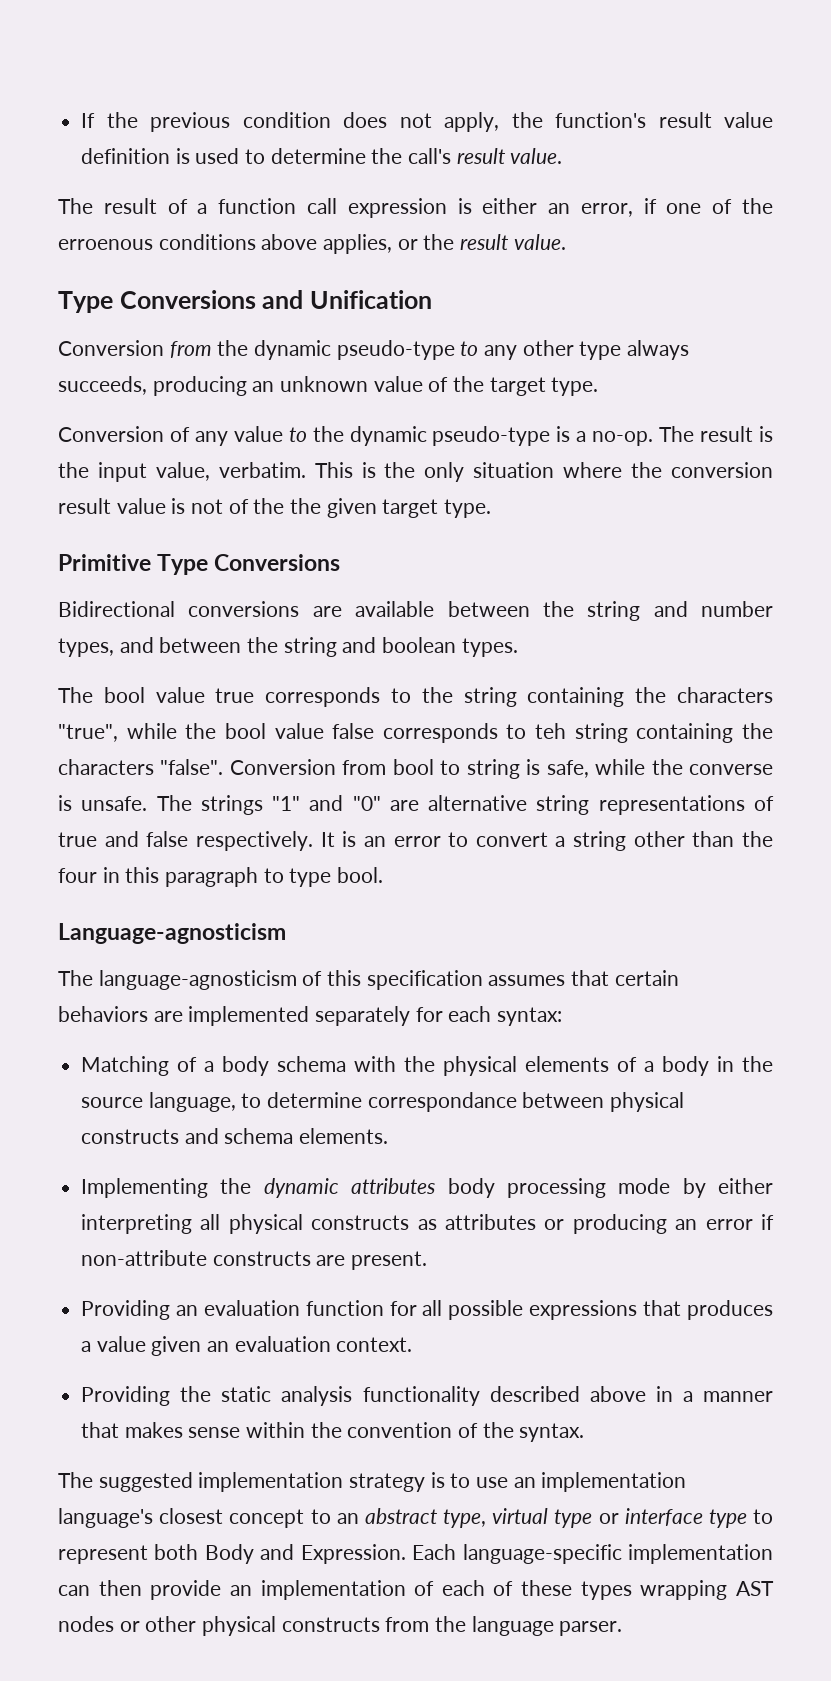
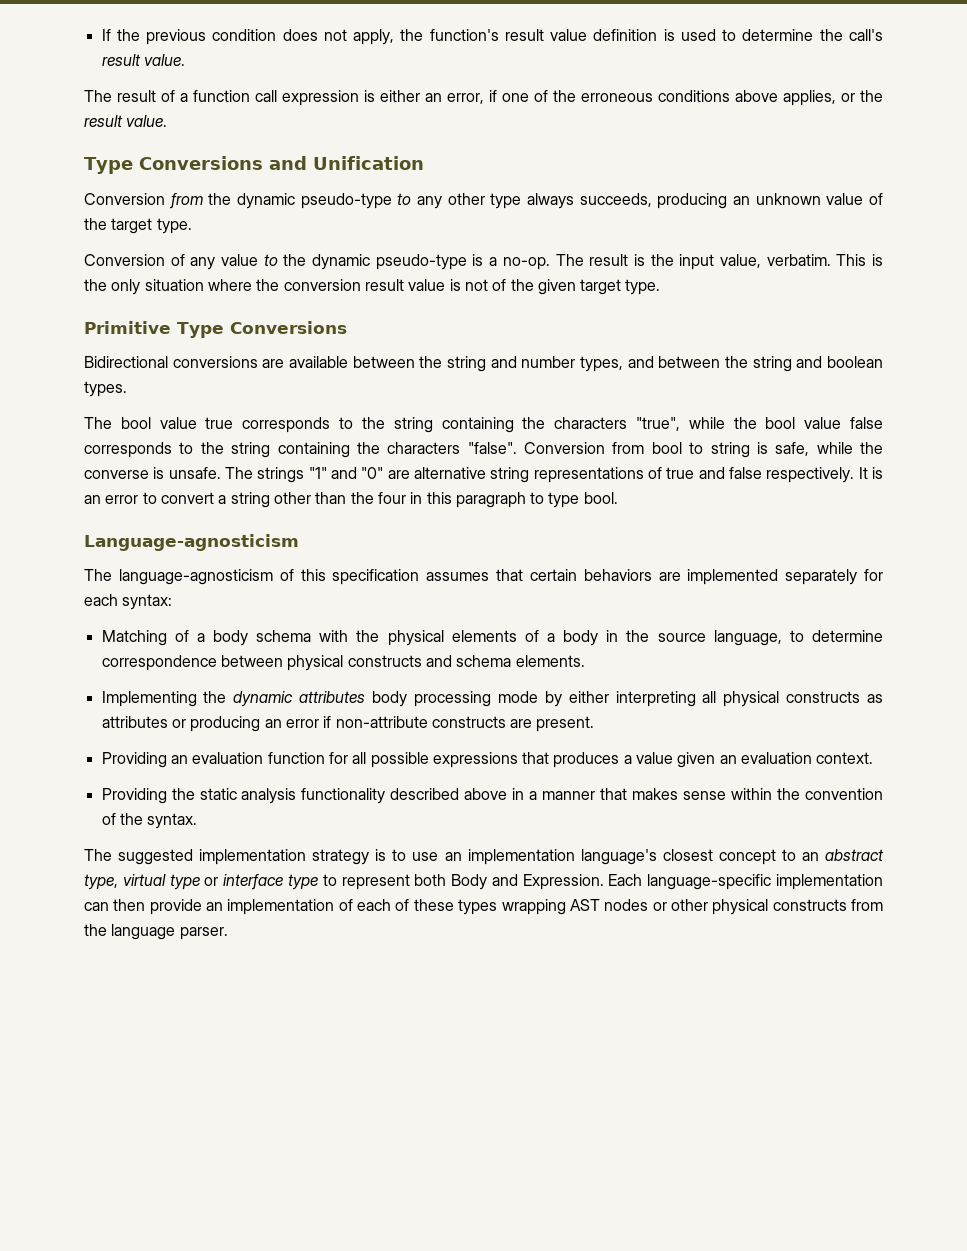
[58,239,153,250] erroenous -> [581,93,653,102] erroneous
[290,498,322,514] the -> (534, 285) none
[535,723,567,739] teh -> [200,442,224,454] the
[367,1092,517,1112] correspondance -> [101,655,217,671] correspondence

